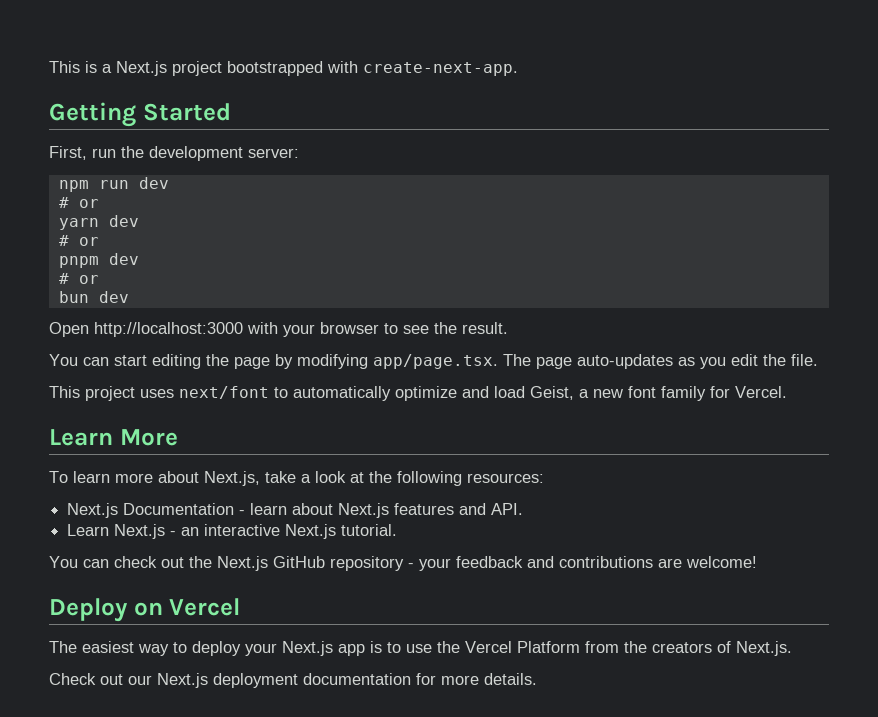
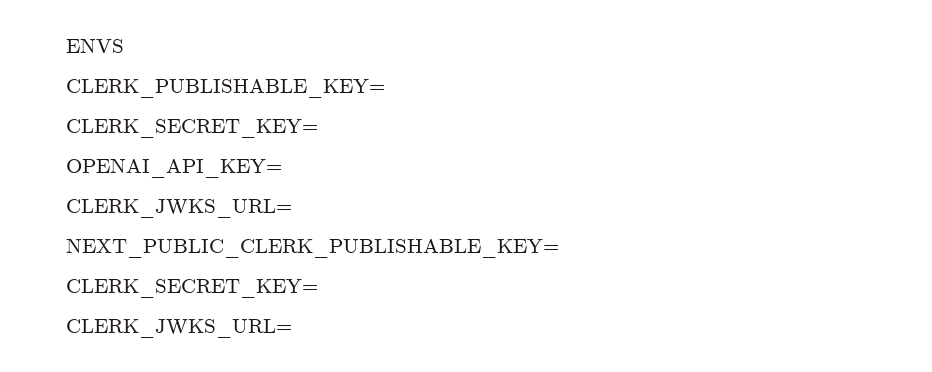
[49,61,518,76] [49,102,231,127] [49,146,299,161] [58,177,169,192] [58,197,99,208] [58,215,139,230] [58,235,99,246] [58,253,139,268] [58,273,99,284] [58,291,129,303] [49,322,508,337] [49,354,818,369] [49,386,787,401] [49,429,178,446] [49,471,544,486] [67,503,524,518] [67,524,398,539] [49,556,757,571] [49,598,241,622] [49,641,792,656] [49,673,537,688] This is a Next.js project bootstrapped with create-next-app. // Getting Started // First, run the development server: // npm run dev // # or // yarn dev // # or // pnpm dev // # or // bun dev // Open http://localhost:3000 with your browser to see the result. // You can start editing the page by modifying app/page.tsx. The page auto-updates as you edit the file. // This project uses next/font to automatically optimize and load Geist, a new font family for Vercel. // Learn More // To learn more about Next.js, take a look at the following resources: // Next.js Documentation - learn about Next.js features and API. // Learn Next.js - an interactive Next.js tutorial. // You can check out the Next.js GitHub repository - your feedback and contributions are welcome! // Deploy on Vercel // The easiest way to deploy your Next.js app is to use the Vercel Platform from the creators of Next.js. // Check out our Next.js deployment documentation for more details. -> [66,38,124,53] [66,79,385,98] [66,119,318,138] [66,158,282,178] [66,199,292,218] [66,238,559,258] [66,279,318,298] [66,319,292,338] ENVS // CLERK_PUBLISHABLE_KEY= // CLERK_SECRET_KEY= // OPENAI_API_KEY= // CLERK_JWKS_URL= // NEXT_PUBLIC_CLERK_PUBLISHABLE_KEY= // CLERK_SECRET_KEY= // CLERK_JWKS_URL=

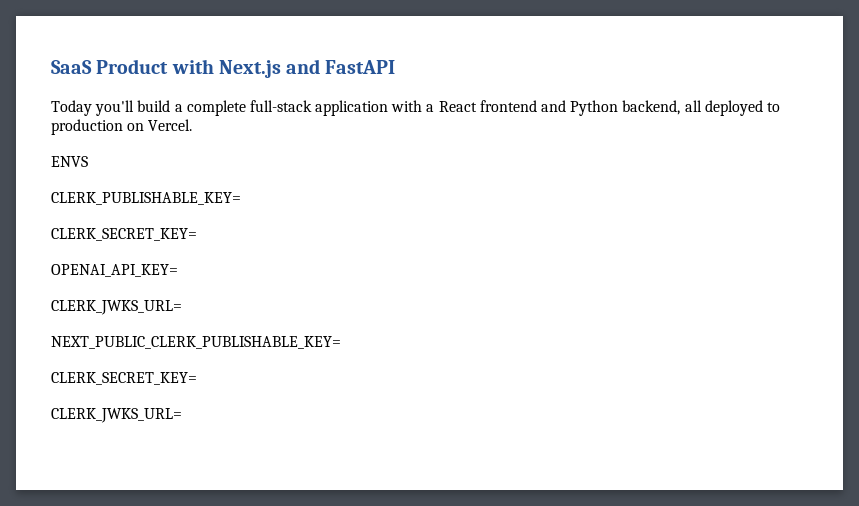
(66, 45) none -> [51,59,396,78] [51,100,780,116] [51,119,193,135] SaaS Product with Next.js and FastAPI // Today you'll build a complete full-stack application with a React frontend and Python backend, all deployed to production on Vercel. //

